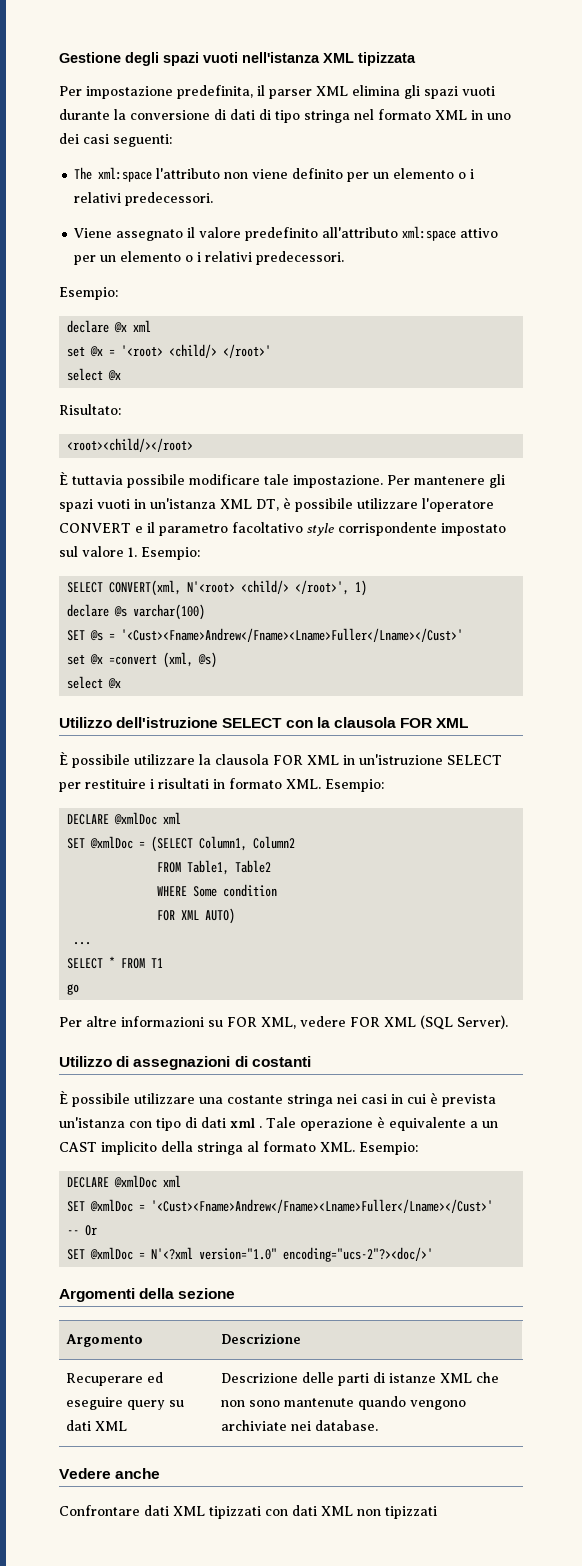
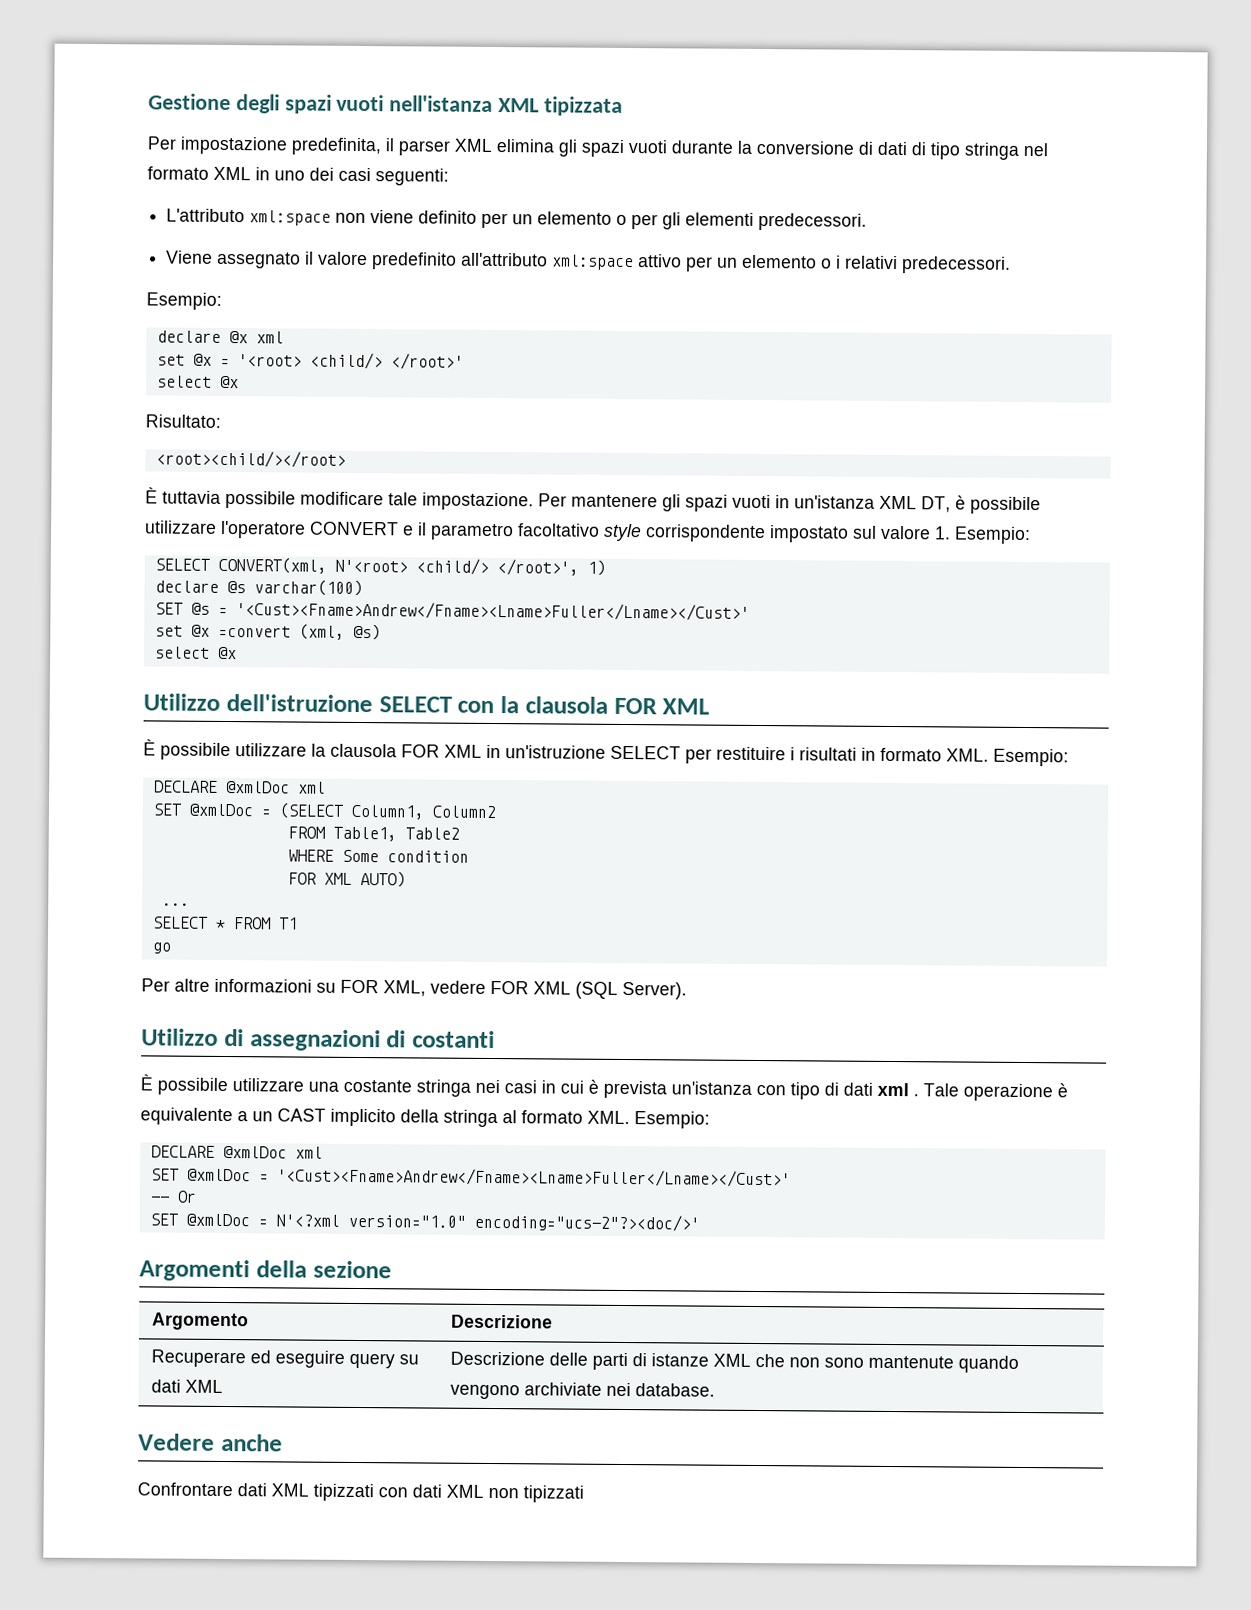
[74,167,221,182] The xml:space l'attributo -> [166,208,332,226] L'attributo xml:space
[470,169,475,179] [74,192,122,203] i relativi -> [631,212,755,230] per gli elementi

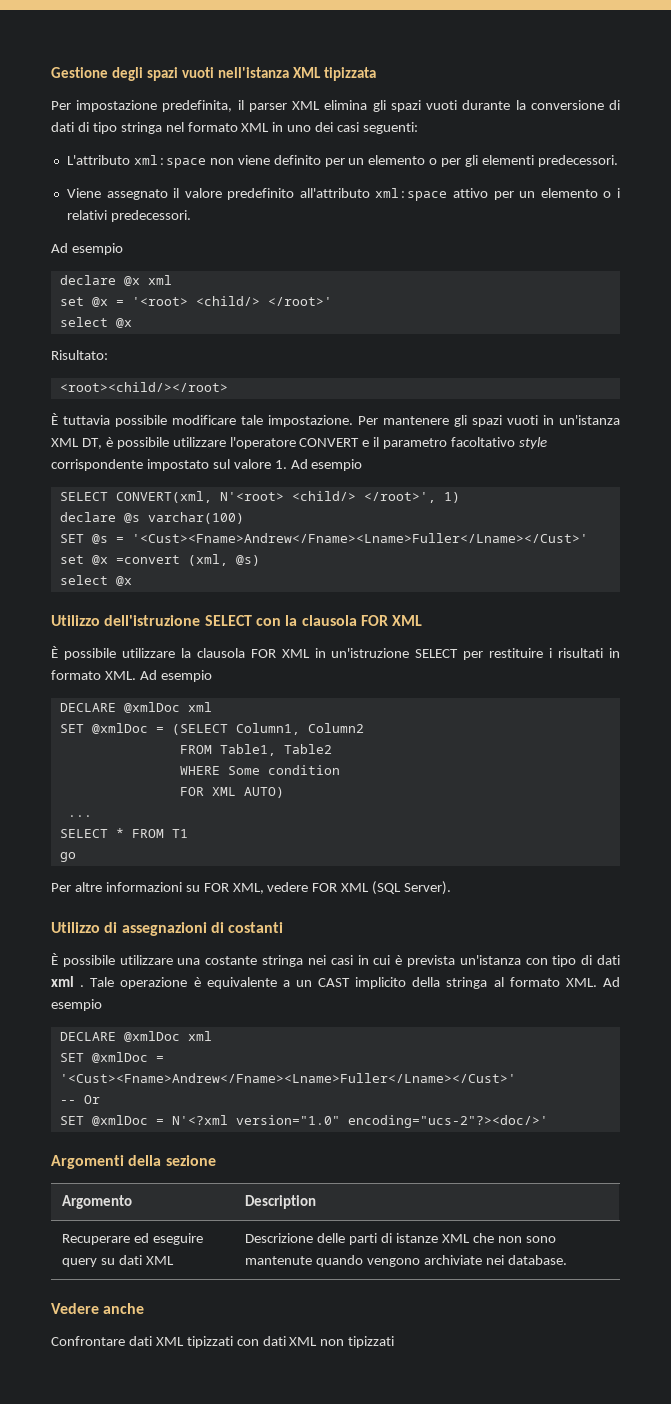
[146,292,222,310] Esempio: -> [51,243,123,255] Ad esempio
[954,526,1031,545] Esempio: -> [290,459,363,471] Ad esempio
[993,748,1069,767] Esempio: -> [139,670,212,682] Ad esempio
[634,1111,710,1129] Esempio: -> [602,977,620,987] [51,999,102,1011] Ad esempio
[451,1314,554,1329] Descrizione -> [245,1195,317,1209] Description

